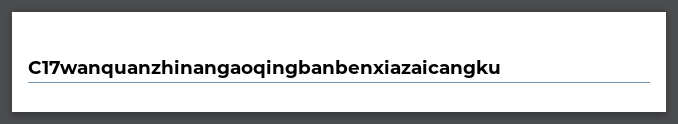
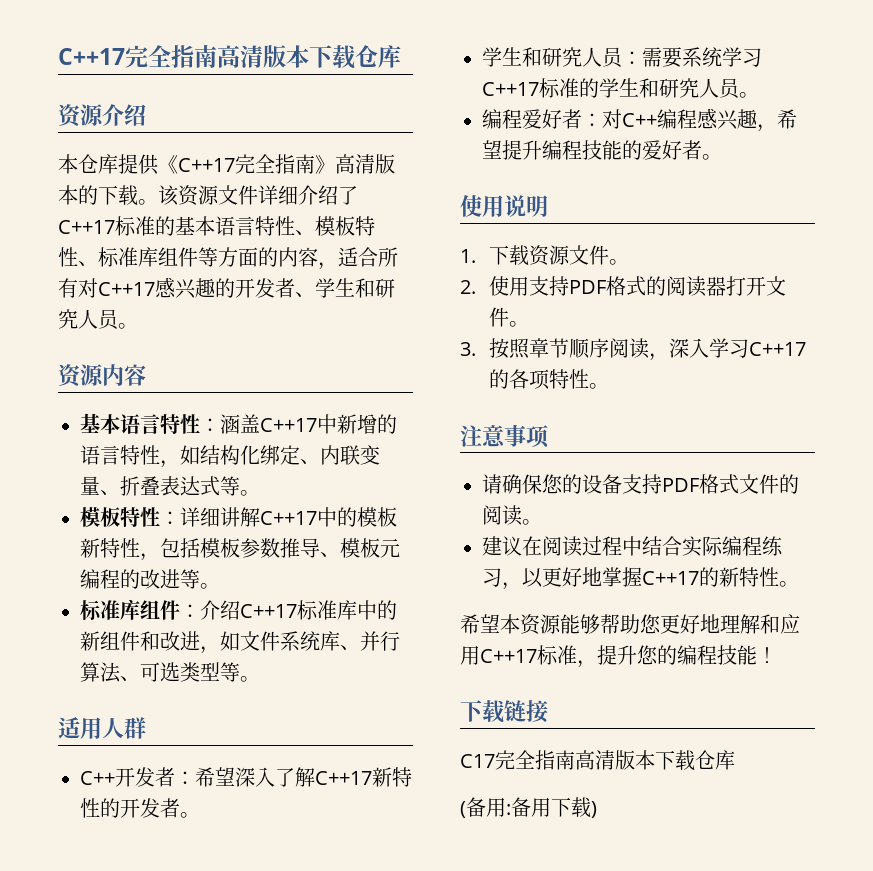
[28,59,501,78] C17wanquanzhinangaoqingbanbenxiazaicangku -> [58,45,401,69] [58,104,146,128] [58,154,395,175] [58,185,358,206] [58,216,375,236] [58,247,398,270] [58,277,395,299] [58,309,138,330] [58,364,146,388] [80,413,397,434] [80,445,380,468] [80,476,260,496] [80,507,397,527] [80,538,400,561] [80,569,220,589] [80,599,397,621] [80,631,400,654] [80,662,260,683] [58,717,146,739] [80,767,412,787] [80,798,200,818] [482,47,762,68] [482,78,759,99] [482,108,797,132] [482,140,722,160] [460,195,548,217] [460,245,629,266] [460,276,786,297] [488,307,529,327] [460,338,806,361] [488,369,609,390] [460,424,549,448] [482,474,799,494] [482,505,542,526] [482,536,783,557] [482,567,799,590] [460,614,800,635] [460,645,777,668] [460,700,548,723] [460,750,735,771] [460,797,597,818] C++17完全指南高清版本下载仓库 // 资源介绍 // 本仓库提供《C++17完全指南》高清版本的下载。该资源文件详细介绍了C++17标准的基本语言特性、模板特性、标准库组件等方面的内容，适合所有对C++17感兴趣的开发者、学生和研究人员。 // 资源内容 // 基本语言特性：涵盖C++17中新增的语言特性，如结构化绑定、内联变量、折叠表达式等。 // 模板特性：详细讲解C++17中的模板新特性，包括模板参数推导、模板元编程的改进等。 // 标准库组件：介绍C++17标准库中的新组件和改进，如文件系统库、并行算法、可选类型等。 // 适用人群 // C++开发者：希望深入了解C++17新特性的开发者。 // 学生和研究人员：需要系统学习C++17标准的学生和研究人员。 // 编程爱好者：对C++编程感兴趣，希望提升编程技能的爱好者。 // 使用说明 // 1.下载资源文件。 // 2.使用支持PDF格式的阅读器打开文件。 // 3.按照章节顺序阅读，深入学习C++17的各项特性。 // 注意事项 // 请确保您的设备支持PDF格式文件的阅读。 // 建议在阅读过程中结合实际编程练习，以更好地掌握C++17的新特性。 // 希望本资源能够帮助您更好地理解和应用C++17标准，提升您的编程技能！ // 下载链接 // C17完全指南高清版本下载仓库 // (备用:备用下载)

